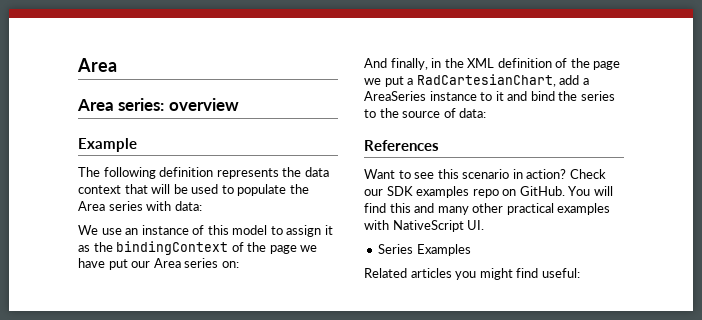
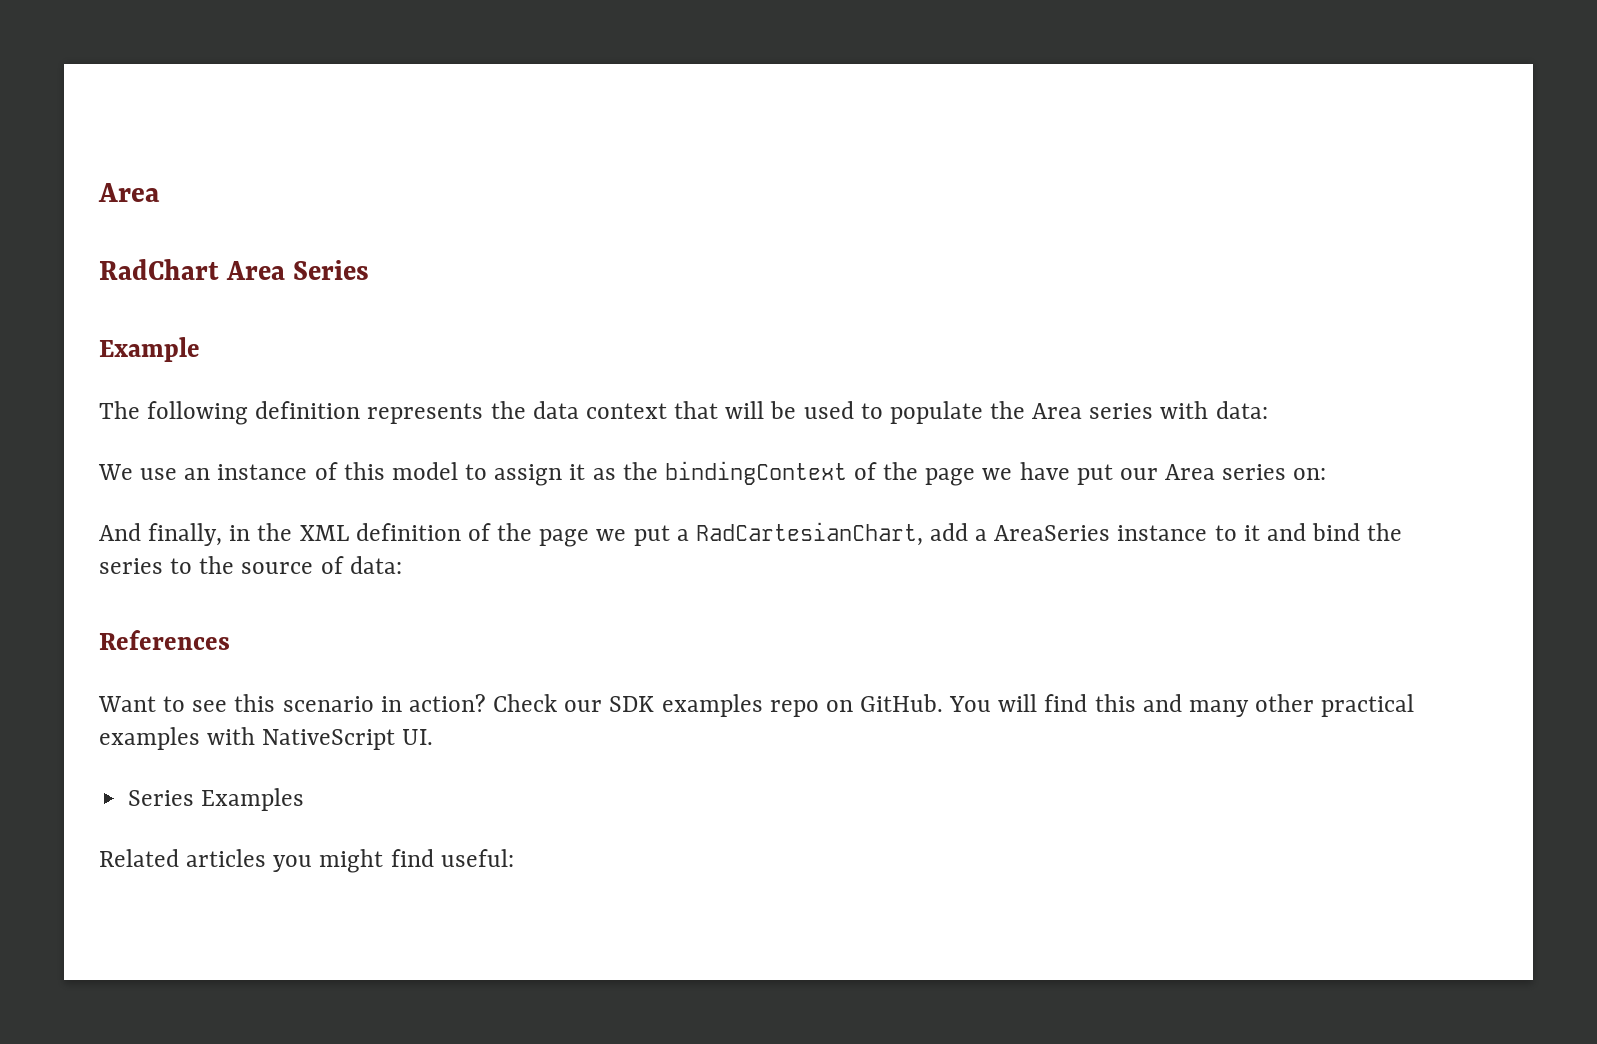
[77,98,239,111] Area series: overview -> [99,259,370,280] RadChart Area Series

